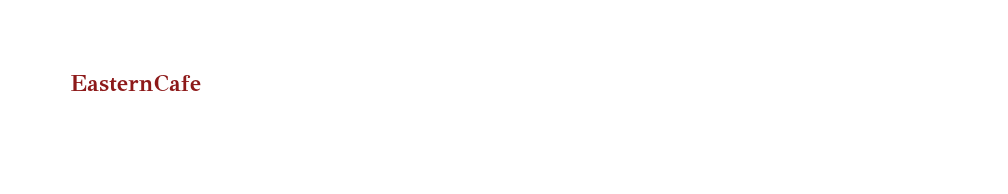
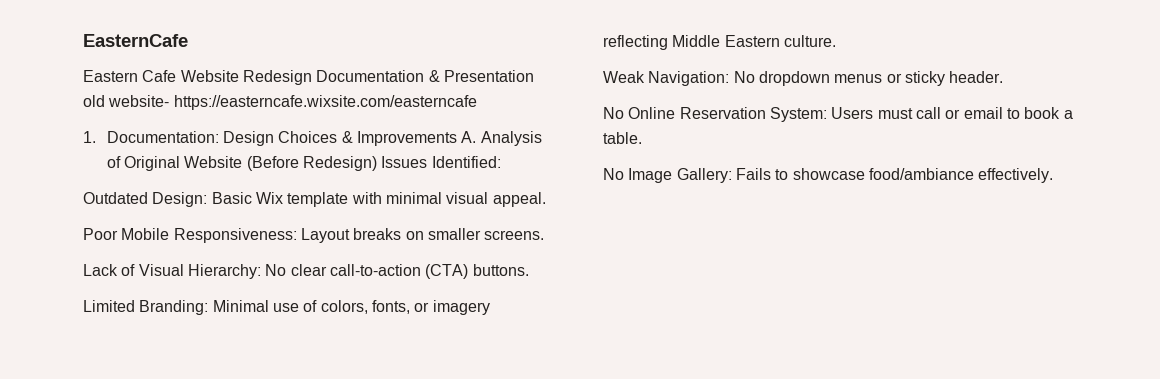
(201, 83) none -> [83,70,534,85] [83,95,477,110] [83,131,542,146] [106,156,501,171] [83,192,546,207] [83,228,545,243] [83,264,529,279] [83,300,490,315] [603,35,836,50] [603,71,1004,86] [603,107,1073,122] [603,132,642,144] [603,168,1054,183] // Eastern Cafe Website Redesign Documentation & Presentation old website- https://easterncafe.wixsite.com/easterncafe // 1. Documentation: Design Choices & Improvements A. Analysis of Original Website (Before Redesign) Issues Identified: // Outdated Design: Basic Wix template with minimal visual appeal. // Poor Mobile Responsiveness: Layout breaks on smaller screens. // Lack of Visual Hierarchy: No clear call-to-action (CTA) buttons. // Limited Branding: Minimal use of colors, fonts, or imagery reflecting Middle Eastern culture. // Weak Navigation: No dropdown menus or sticky header. // No Online Reservation System: Users must call or email to book a table. // No Image Gallery: Fails to showcase food/ambiance effectively.

